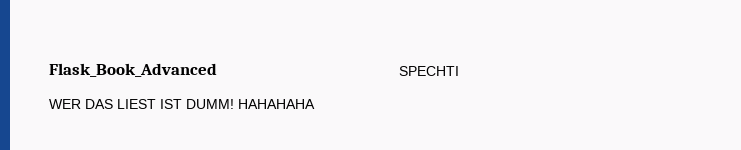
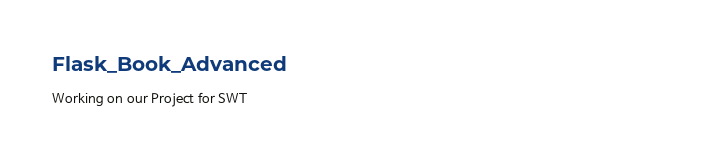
[49,99,315,109] [399,66,459,76] WER DAS LIEST IST DUMM! HAHAHAHA SPECHTI -> [52,92,247,107] Working on our Project for SWT

